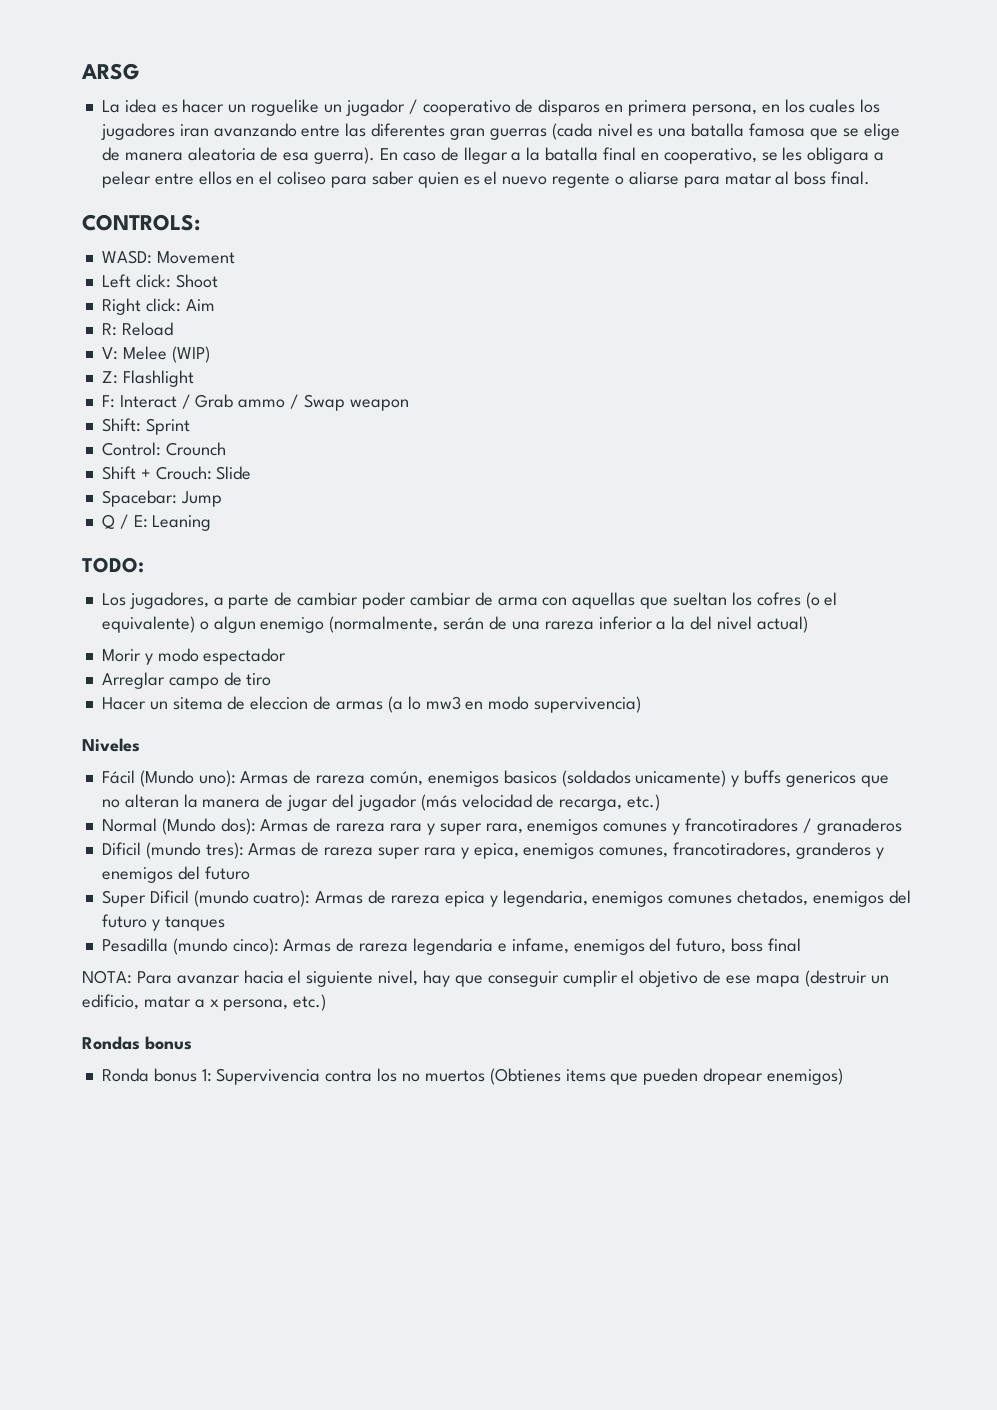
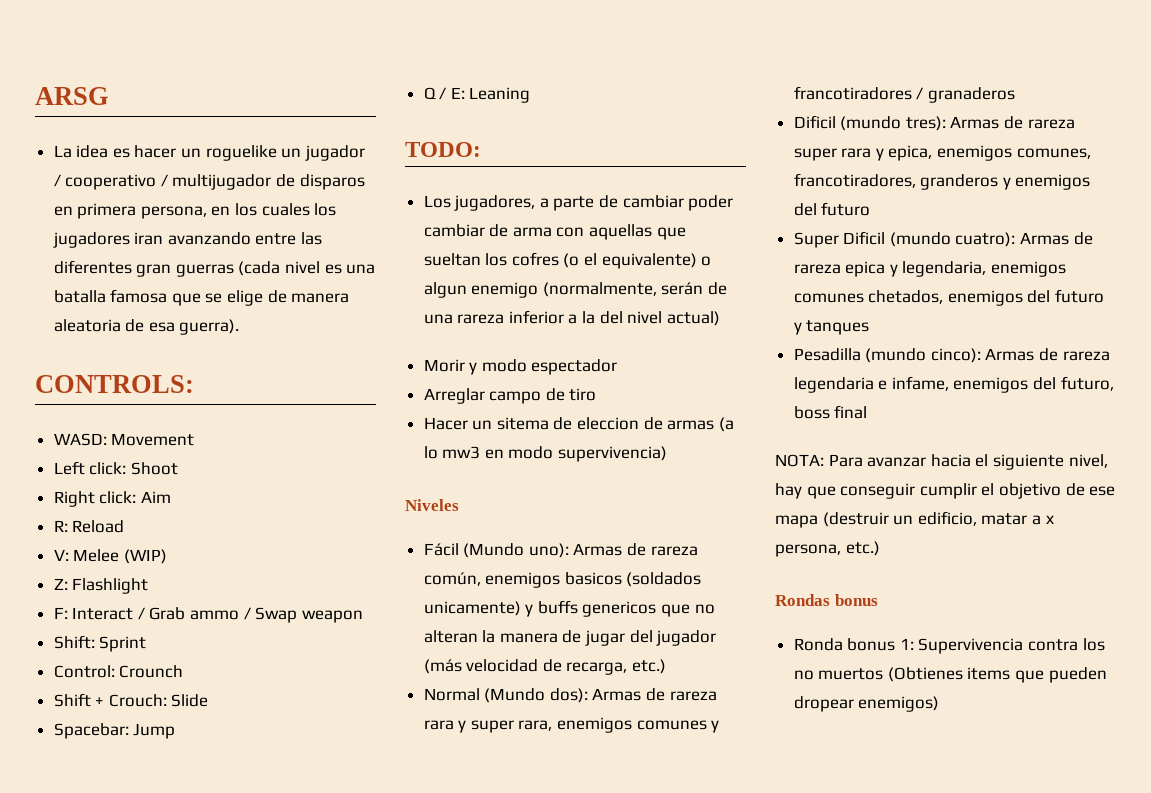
(511, 108) none -> [160,174,272,190] / multijugador
[379,147,885,164] [101,171,871,188] En caso de llegar a la batalla final en cooperativo, se les obligara a pelear entre ellos en el coliseo para saber quien es el nuevo regente o aliarse para matar al boss final. -> (240, 327) none

